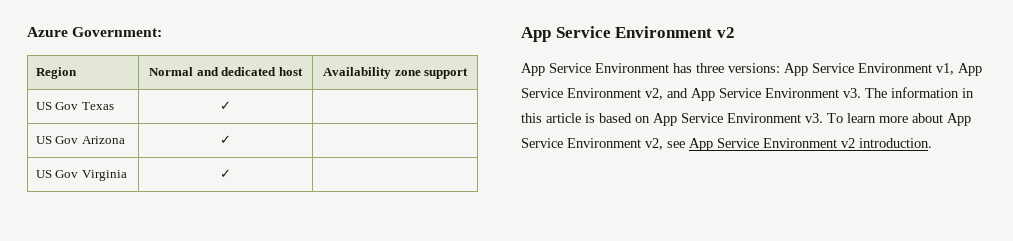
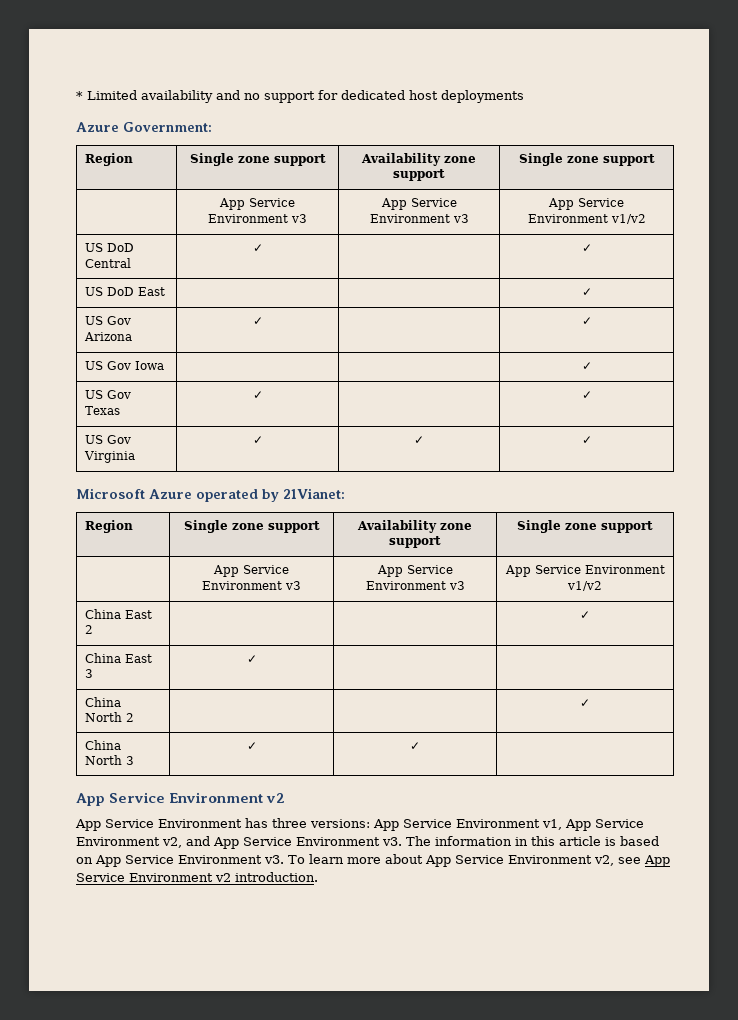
(27, 32) none -> [76,90,524,103] * Limited availability and no support for dedicated host deployments //
[149,67,303,76] [322,67,469,79] Normal and dedicated host | Availability zone support -> [189,153,326,166] [361,153,476,166] [393,169,445,181] [518,153,655,166] [219,198,295,210] [208,214,307,223] [380,198,457,210] [369,214,469,223] [548,198,624,210] [527,214,646,224] [84,243,134,252] [84,258,131,268] [252,244,263,252] [581,244,592,252] [84,287,165,296] [581,288,592,296] [84,316,131,325] [83,332,132,341] [252,317,263,325] [581,317,592,325] [84,361,164,370] [581,362,592,370] Single zone support | Availability zone support | Single zone support // | App Service Environment v3 | App Service Environment v3 | App Service Environment v1/v2 // US DoD Central | ✓ | | ✓ // US DoD East | | | ✓ // US Gov Arizona | ✓ | | ✓ // US Gov Iowa | | | ✓
[35,136,125,144] [220,135,231,144] // US Gov Arizona | ✓ | -> [581,391,592,399] | ✓
(231, 173) none -> [414,436,424,444] [581,436,592,444] [76,488,345,502] [84,520,133,533] [183,520,320,533] [357,520,472,533] [389,536,441,548] [517,520,653,533] [213,565,289,577] [202,581,301,590] [376,565,453,577] [365,581,465,590] [504,565,665,577] [567,581,602,591] [84,609,152,619] [84,625,93,634] [580,611,590,619] [84,653,152,663] [84,669,93,678] [246,655,257,663] [84,697,121,707] [84,712,134,722] [580,699,590,707] [84,740,121,750] [84,755,134,765] [246,742,257,750] [410,742,420,750] | ✓ | ✓ // Microsoft Azure operated by 21Vianet: // Region | Single zone support | Availability zone support | Single zone support // | App Service Environment v3 | App Service Environment v3 | App Service Environment v1/v2 // China East 2 | | | ✓ // China East 3 | ✓ | | // China North 2 | | | ✓ // China North 3 | ✓ | ✓

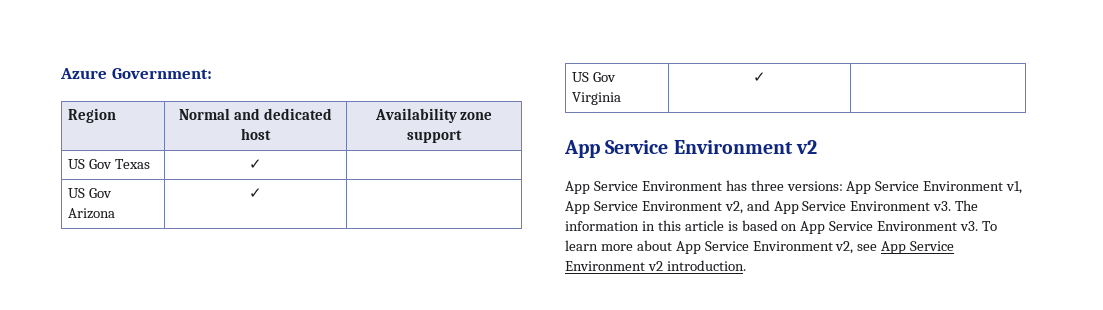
[76,90,524,103] * Limited availability and no support for dedicated host deployments // -> (60, 73) none
[189,153,326,166] [361,153,476,166] [393,169,445,181] [518,153,655,166] [219,198,295,210] [208,214,307,223] [380,198,457,210] [369,214,469,223] [548,198,624,210] [527,214,646,224] [84,243,134,252] [84,258,131,268] [252,244,263,252] [581,244,592,252] [84,287,165,296] [581,288,592,296] Single zone support | Availability zone support | Single zone support // | App Service Environment v3 | App Service Environment v3 | App Service Environment v1/v2 // US DoD Central | ✓ | | ✓ // US DoD East | | | ✓ -> [179,108,332,120] [241,128,271,140] [374,108,493,123] [407,130,462,143] [67,159,150,169] [249,159,262,169] Normal and dedicated host | Availability zone support // US Gov Texas | ✓ |
[581,317,592,325] [84,361,164,370] [581,362,592,370] [84,390,131,399] [84,406,120,415] [252,391,263,399] [581,391,592,399] [84,435,131,444] [83,451,135,463] [252,436,263,444] [414,436,424,444] [581,436,592,444] [76,488,345,502] [84,520,133,533] [183,520,320,533] [357,520,472,533] [389,536,441,548] [517,520,653,533] [213,565,289,577] [202,581,301,590] [376,565,453,577] [365,581,465,590] [504,565,665,577] [567,581,602,591] [84,609,152,619] [84,625,93,634] [580,611,590,619] [84,653,152,663] [84,669,93,678] [246,655,257,663] [84,697,121,707] [84,712,134,722] [580,699,590,707] [84,740,121,750] [84,755,134,765] [246,742,257,750] | ✓ // US Gov Iowa | | | ✓ // US Gov Texas | ✓ | | ✓ // US Gov Virginia | ✓ | ✓ | ✓ // Microsoft Azure operated by 21Vianet: // Region | Single zone support | Availability zone support | Single zone support // | App Service Environment v3 | App Service Environment v3 | App Service Environment v1/v2 // China East 2 | | | ✓ // China East 3 | ✓ | | // China North 2 | | | ✓ // China North 3 | ✓ -> [571,72,616,82] [571,92,621,105] // US Gov Virginia

